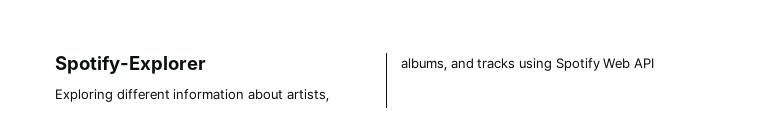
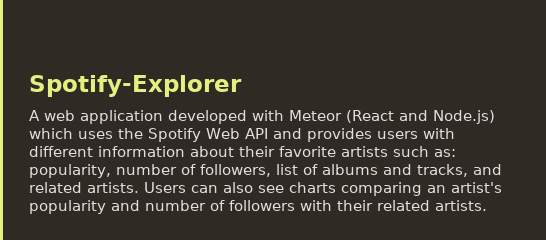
[55,89,329,102] [401,58,654,71] Exploring different information about artists, albums, and tracks using Spotify Web API -> [29,110,495,124] [29,128,455,142] [29,146,456,157] [29,164,502,178] [29,182,502,196] [29,200,487,214] A web application developed with Meteor (React and Node.js) which uses the Spotify Web API and provides users with different information about their favorite artists such as: popularity, number of followers, list of albums and tracks, and related artists. Users can also see charts comparing an artist's popularity and number of followers with their related artists.

